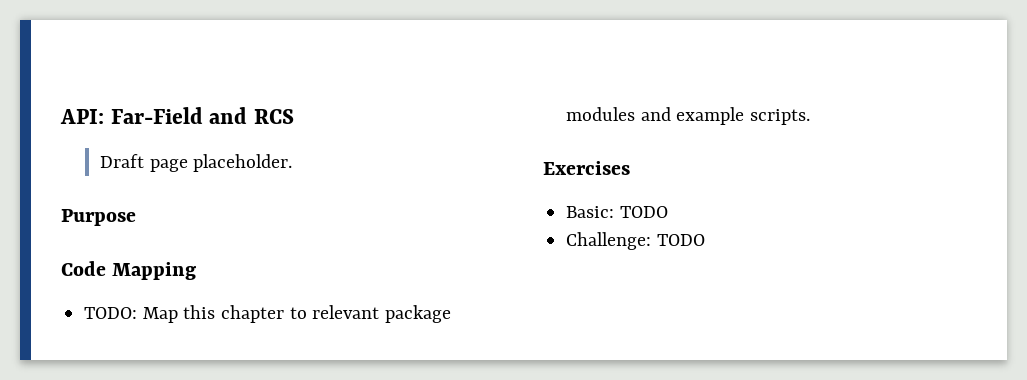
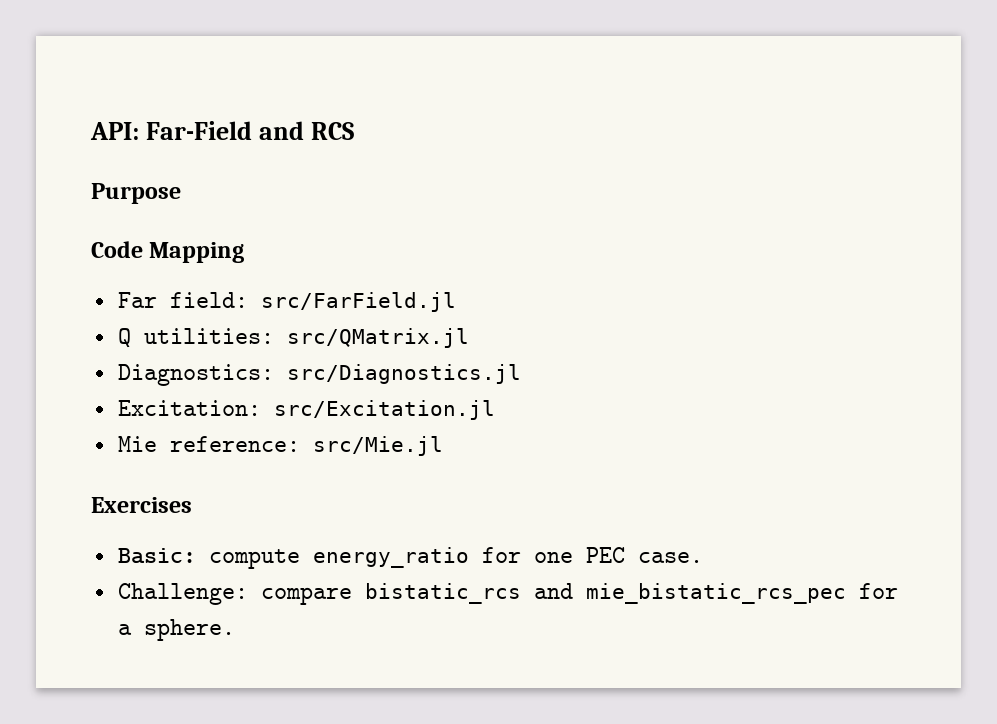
[100,154,293,172] // Draft page placeholder. -> (354, 131) none
[84,305,452,323] [566,107,811,125] [543,161,630,175] [566,206,668,218] [566,232,705,250] TODO: Map this chapter to relevant package modules and example scripts. // Exercises // Basic: TODO // Challenge: TODO -> [117,292,456,312] [117,328,469,348] [117,364,521,386] [117,400,495,420] [117,436,443,456] [91,497,192,513] [117,547,703,569] [117,583,898,605] [117,619,235,641] Far field: src/FarField.jl // Q utilities: src/QMatrix.jl // Diagnostics: src/Diagnostics.jl // Excitation: src/Excitation.jl // Mie reference: src/Mie.jl // Exercises // Basic: compute energy_ratio for one PEC case. // Challenge: compare bistatic_rcs and mie_bistatic_rcs_pec for a sphere.

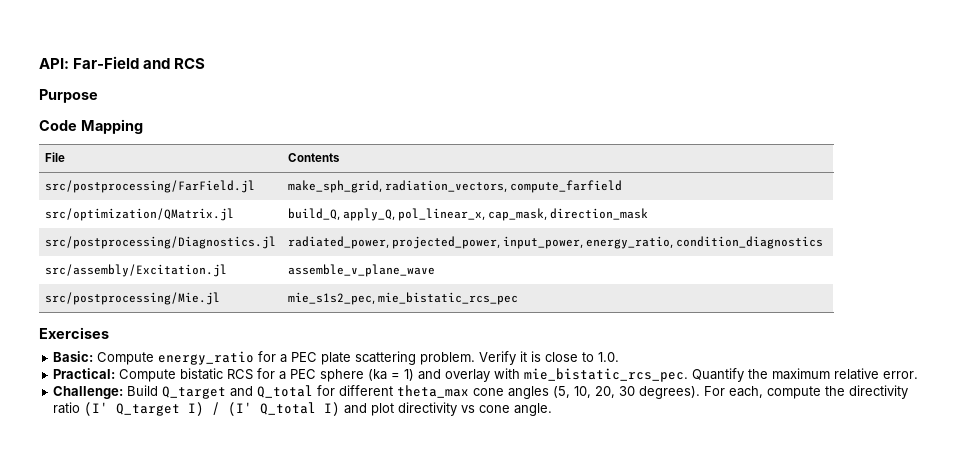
[117,292,456,312] [117,328,469,348] [117,364,521,386] [117,400,495,420] [117,436,443,456] // Far field: src/FarField.jl // Q utilities: src/QMatrix.jl // Diagnostics: src/Diagnostics.jl // Excitation: src/Excitation.jl // Mie reference: src/Mie.jl -> [44,152,65,162] [287,153,340,162] [44,180,255,193] [287,180,622,193] [44,208,234,221] [287,208,649,221] [44,236,276,249] [287,236,824,249] [44,264,227,277] [287,264,435,277] [44,292,220,305] [287,292,518,305] // File | Contents // src/postprocessing/FarField.jl | make_sph_grid, radiation_vectors, compute_farfield // src/optimization/QMatrix.jl | build_Q, apply_Q, pol_linear_x, cap_mask, direction_mask // src/postprocessing/Diagnostics.jl | radiated_power, projected_power, input_power, energy_ratio, condition_diagnostics // src/assembly/Excitation.jl | assemble_v_plane_wave // src/postprocessing/Mie.jl | mie_s1s2_pec, mie_bistatic_rcs_pec
[208,549,300,569] compute -> [97,352,155,365] Compute
[533,547,703,563] [117,583,898,605] [117,619,235,641] one PEC case. // Challenge: compare bistatic_rcs and mie_bistatic_rcs_pec for a sphere. -> [280,351,620,365] [53,368,919,382] [53,385,909,399] [53,402,553,416] a PEC plate scattering problem. Verify it is close to 1.0. // Practical: Compute bistatic RCS for a PEC sphere (ka = 1) and overlay with mie_bistatic_rcs_pec. Quantify the maximum relative error. // Challenge: Build Q_target and Q_total for different theta_max cone angles (5, 10, 20, 30 degrees). For each, compute the directivity ratio (I' Q_target I) / (I' Q_total I) and plot directivity vs cone angle.

